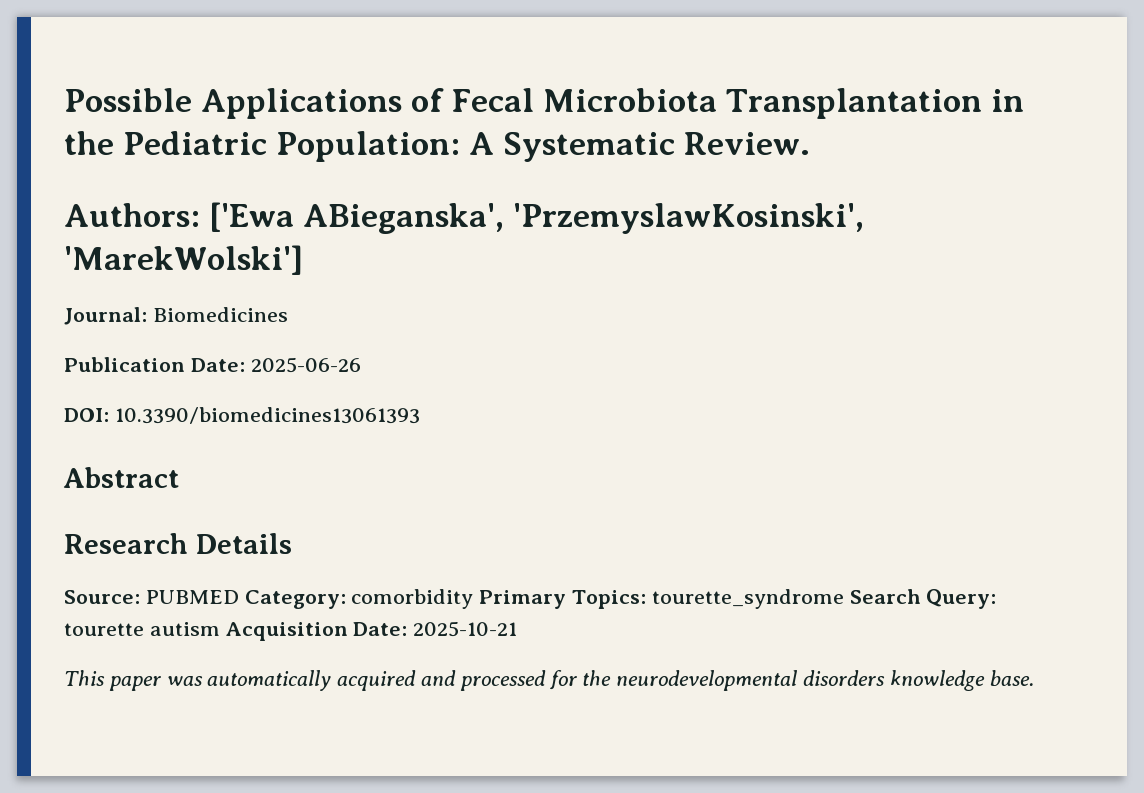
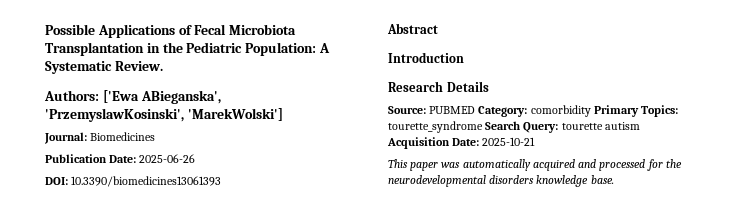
(179, 477) none -> [388,52,464,63] // Introduction

